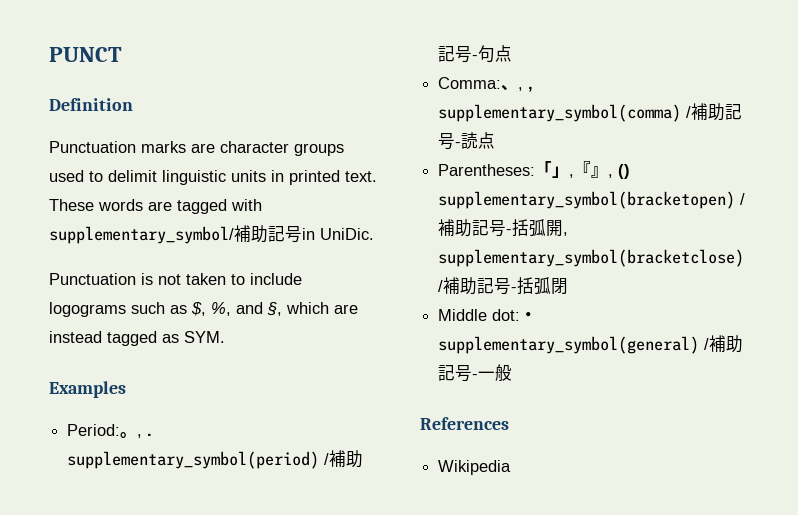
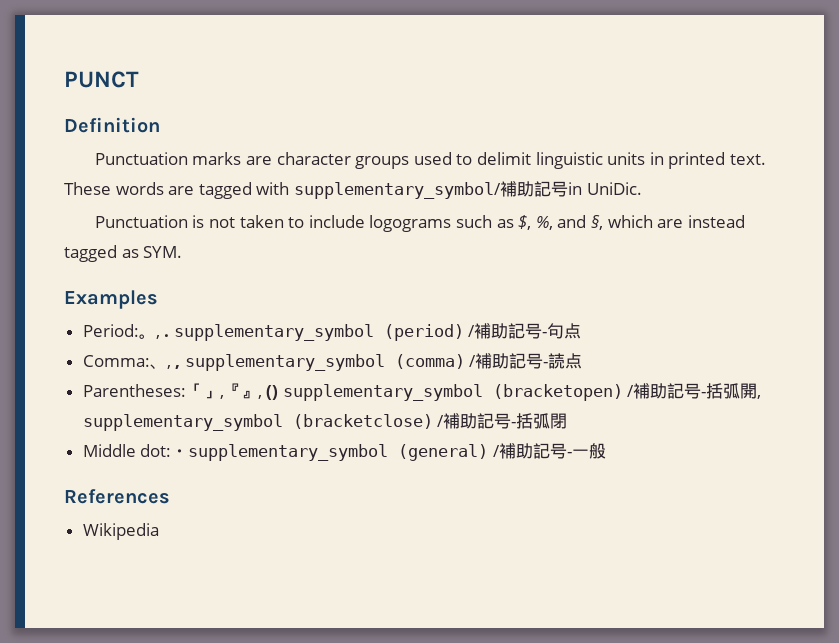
[67,451,320,469] supplementary_symbol(period) -> [173,324,464,341] supplementary_symbol (period)
[438,104,682,122] supplementary_symbol(comma) -> [184,354,465,371] supplementary_symbol (comma)
[438,191,736,209] supplementary_symbol(bracketopen) -> [282,384,623,401] supplementary_symbol (bracketopen)
[438,249,745,267] supplementary_symbol(bracketclose) -> [82,414,433,431] supplementary_symbol (bracketclose)
[438,336,700,354] supplementary_symbol(general) -> [188,444,489,461] supplementary_symbol (general)

